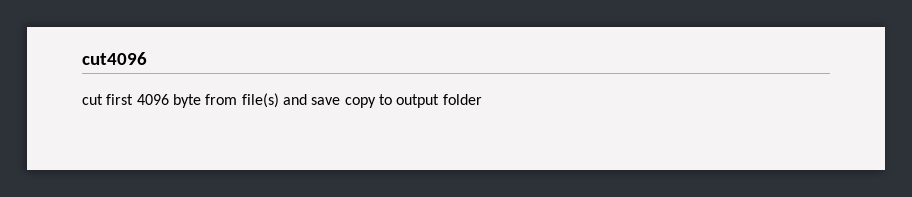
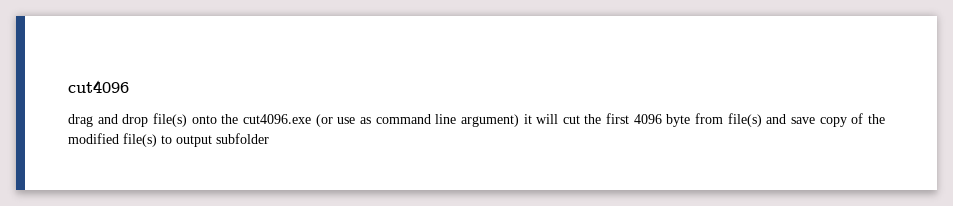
[82,94,103,105] cut -> [68,113,602,127] drag and drop file(s) onto the cut4096.exe (or use as command line argument) it will cut the
(376, 102) none -> [851,113,886,124] [68,133,157,147] of the modified file(s)
[442,94,482,105] folder -> [216,133,269,144] subfolder

